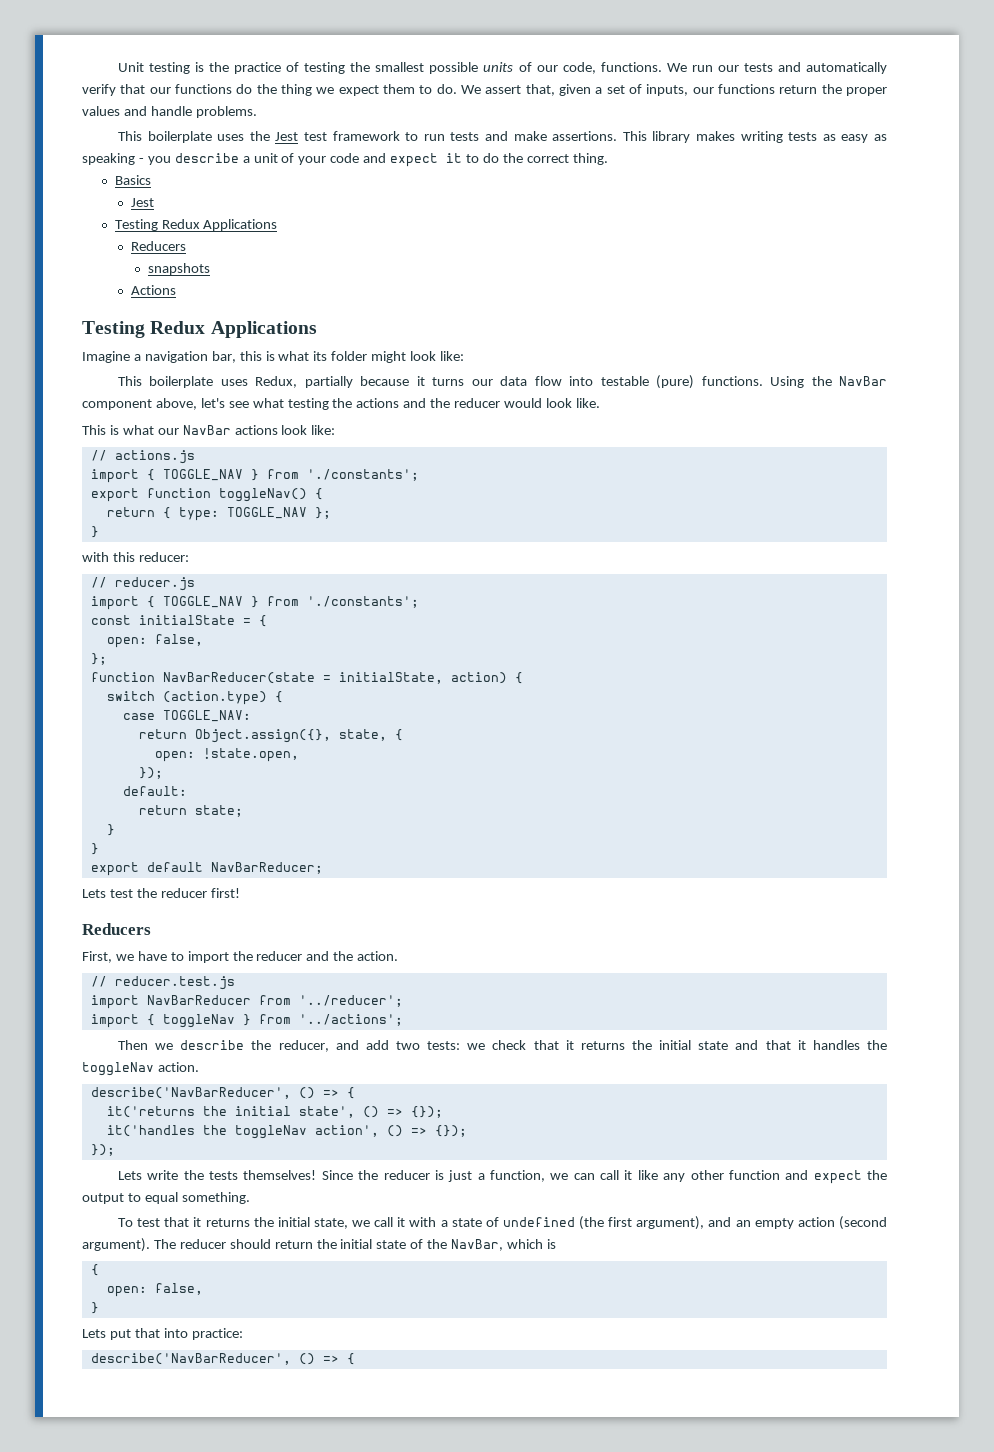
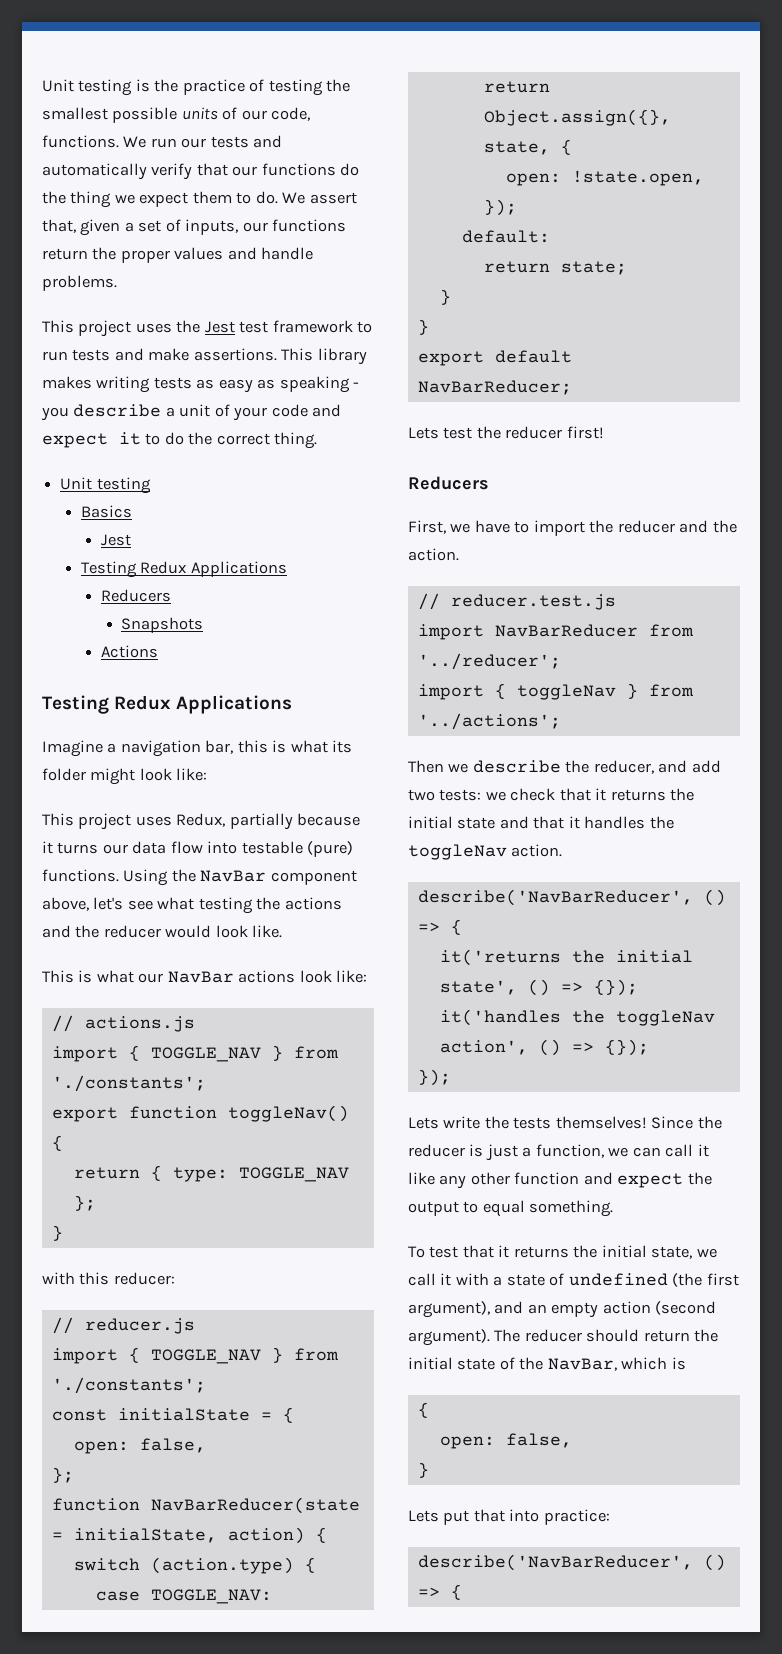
[147,131,212,143] boilerplate -> [78,320,132,337] project
(608, 159) none -> [60,477,151,494] // Unit testing
[147,263,210,275] snapshots -> [121,617,204,633] Snapshots
[149,376,214,388] boilerplate -> [78,813,132,830] project

